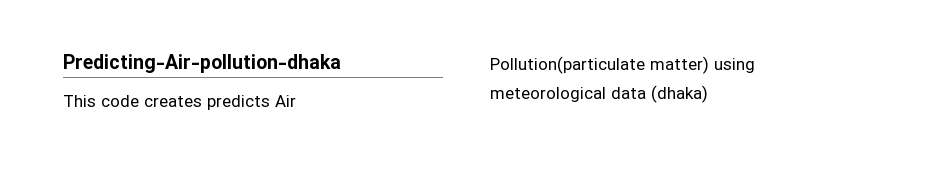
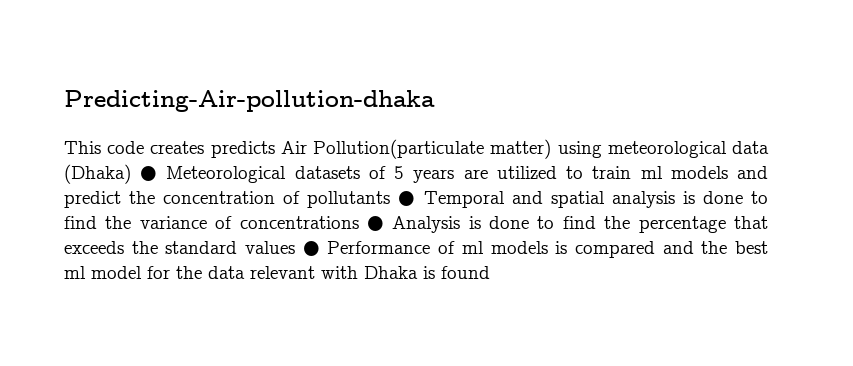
[651,85,708,103] (dhaka) -> [64,164,769,184] [64,191,769,208] [64,216,768,233] [64,241,769,258] [64,266,490,279] (Dhaka) ● Meteorological datasets of 5 years are utilized to train ml models and predict the concentration of pollutants ● Temporal and spatial analysis is done to find the variance of concentrations ● Analysis is done to find the percentage that exceeds the standard values ● Performance of ml models is compared and the best ml model for the data relevant with Dhaka is found

